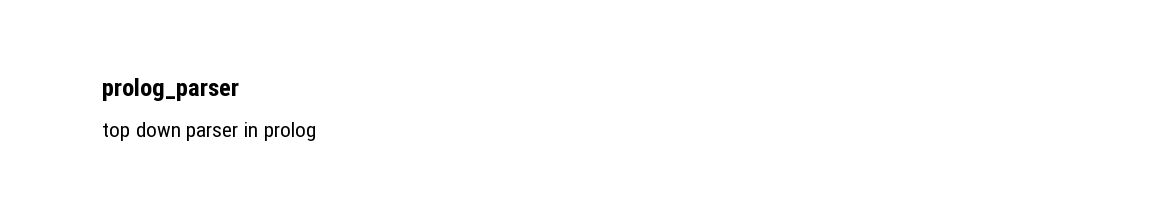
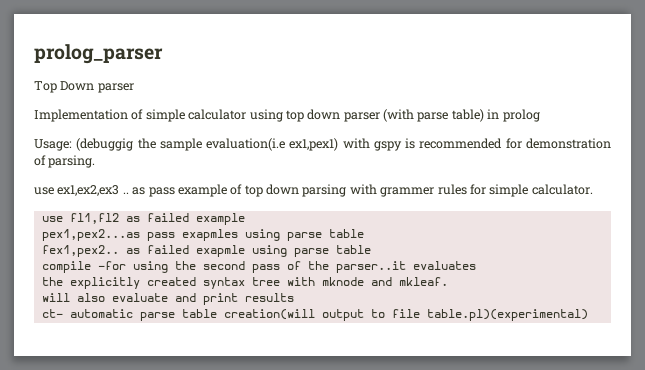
[102,122,316,141] top down parser in prolog -> [34,81,134,93] [34,109,540,122] [34,138,611,151] [34,155,96,168] [34,184,593,197] [41,213,245,225] [41,229,364,241] [41,245,371,257] [41,261,476,273] [41,277,448,289] [41,293,294,305] [41,309,588,321] Top Down parser // Implementation of simple calculator using top down parser (with parse table) in prolog // Usage: (debuggig the sample evaluation(i.e ex1,pex1) with gspy is recommended for demonstration of parsing. // use ex1,ex2,ex3 .. as pass example of top down parsing with grammer rules for simple calculator. // use fl1,fl2 as failed example // pex1,pex2...as pass exapmles using parse table // fex1,pex2.. as failed exapmle using parse table // compile -for using the second pass of the parser..it evaluates // the explicitly created syntax tree with mknode and mkleaf. // will also evaluate and print results // ct- automatic parse table creation(will output to file table.pl)(experimental)

